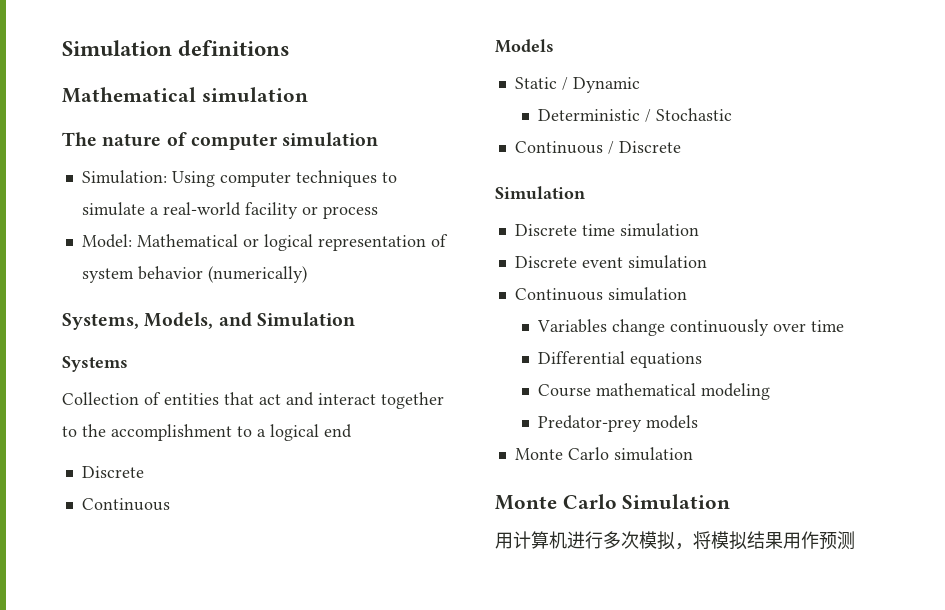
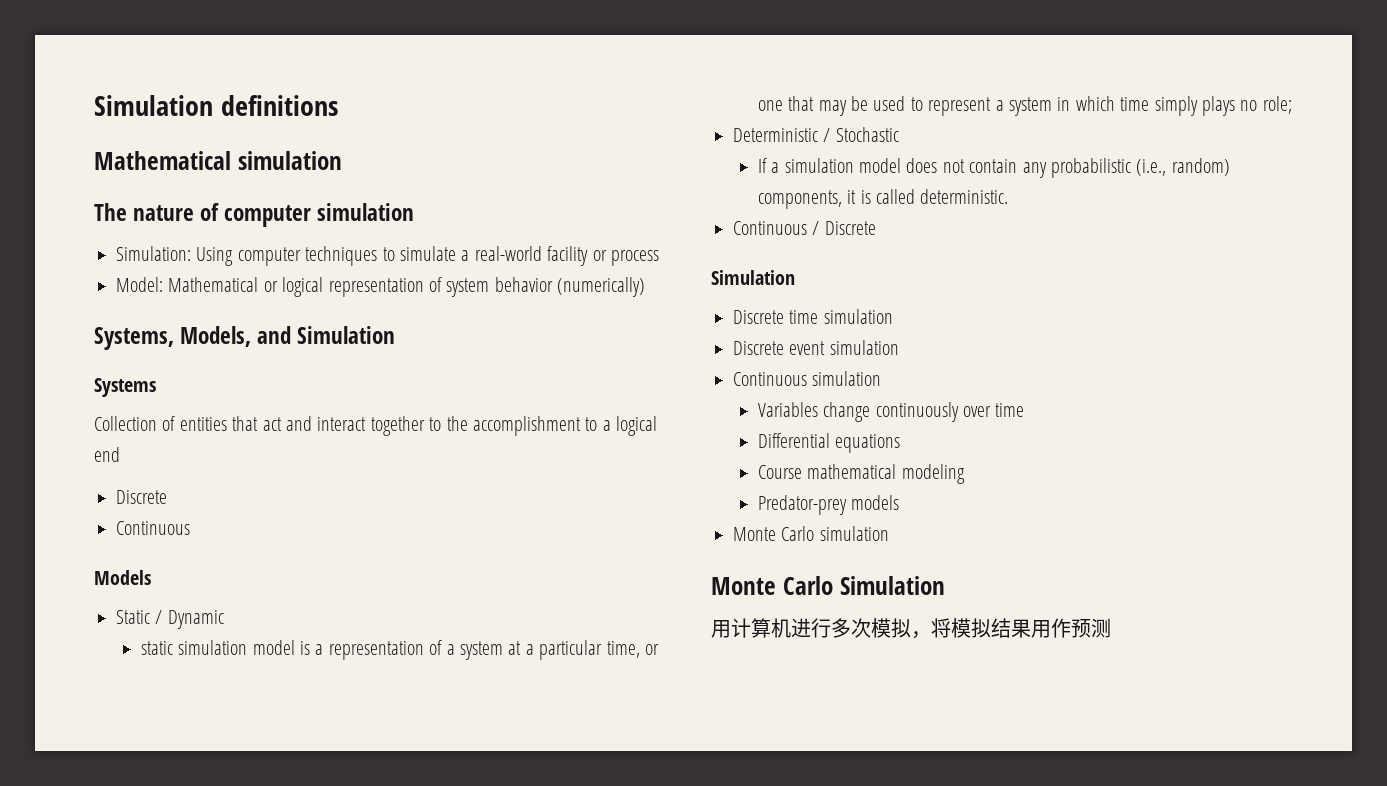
[537,108,732,122] Deterministic / Stochastic -> [140,640,660,660] [757,96,1292,116] [733,127,899,142] [757,158,1230,178] [757,189,1009,209] static simulation model is a representation of a system at a particular time, or one that may be used to represent a system in which time simply plays no role; // Deterministic / Stochastic // If a simulation model does not contain any probabilistic (i.e., random) components, it is called deterministic.

